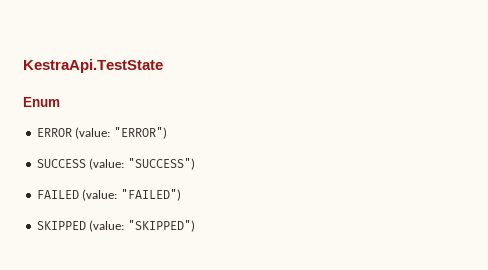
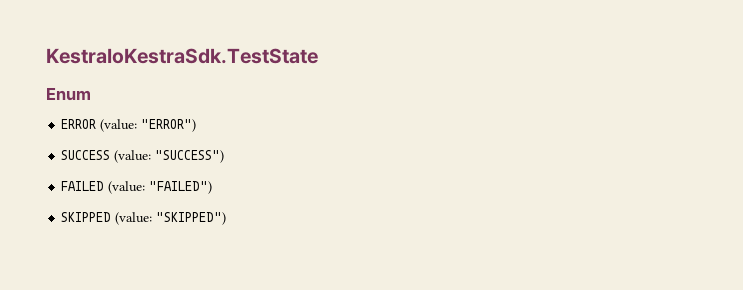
[23,59,163,73] KestraApi.TestState -> [46,48,318,64] KestraIoKestraSdk.TestState

